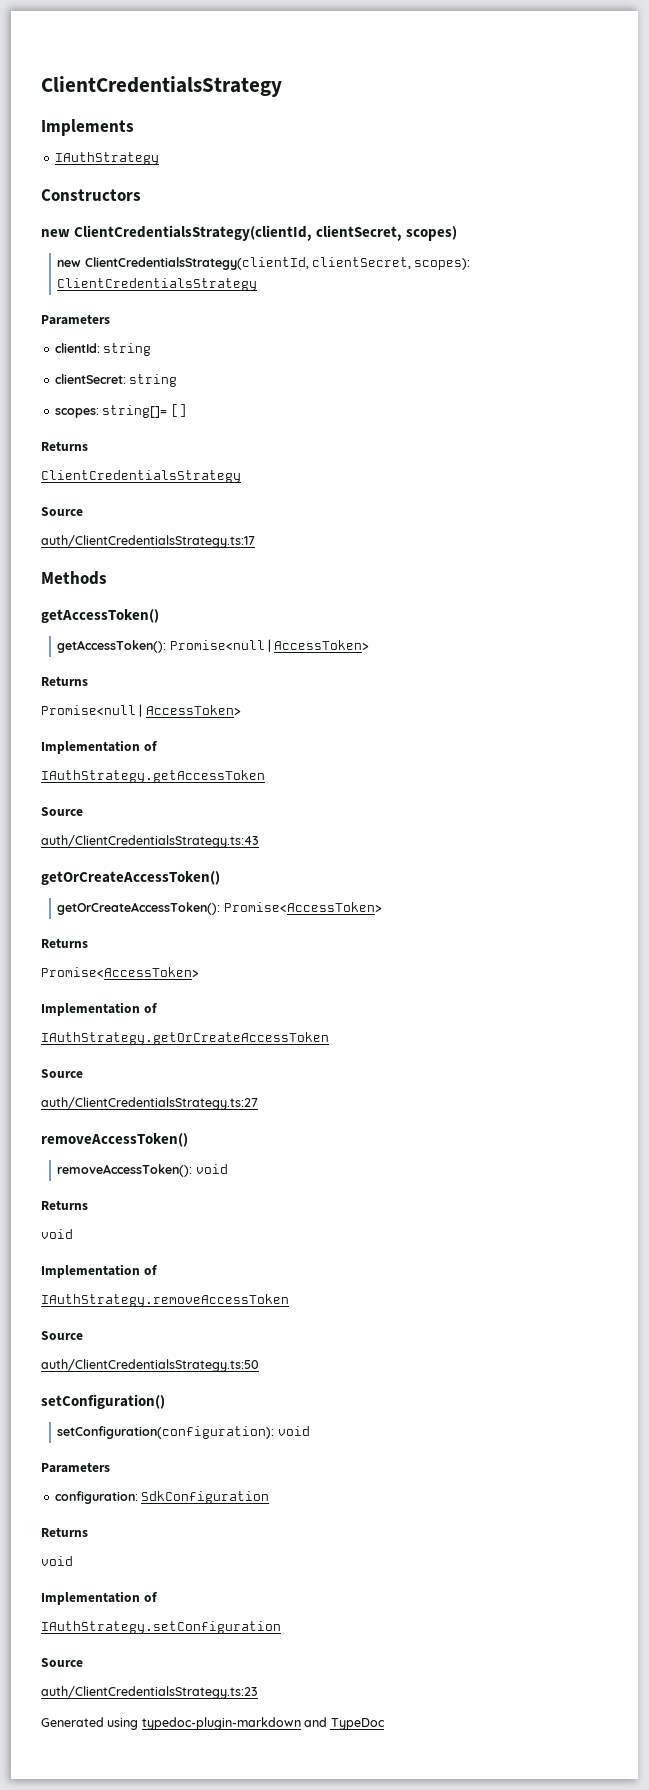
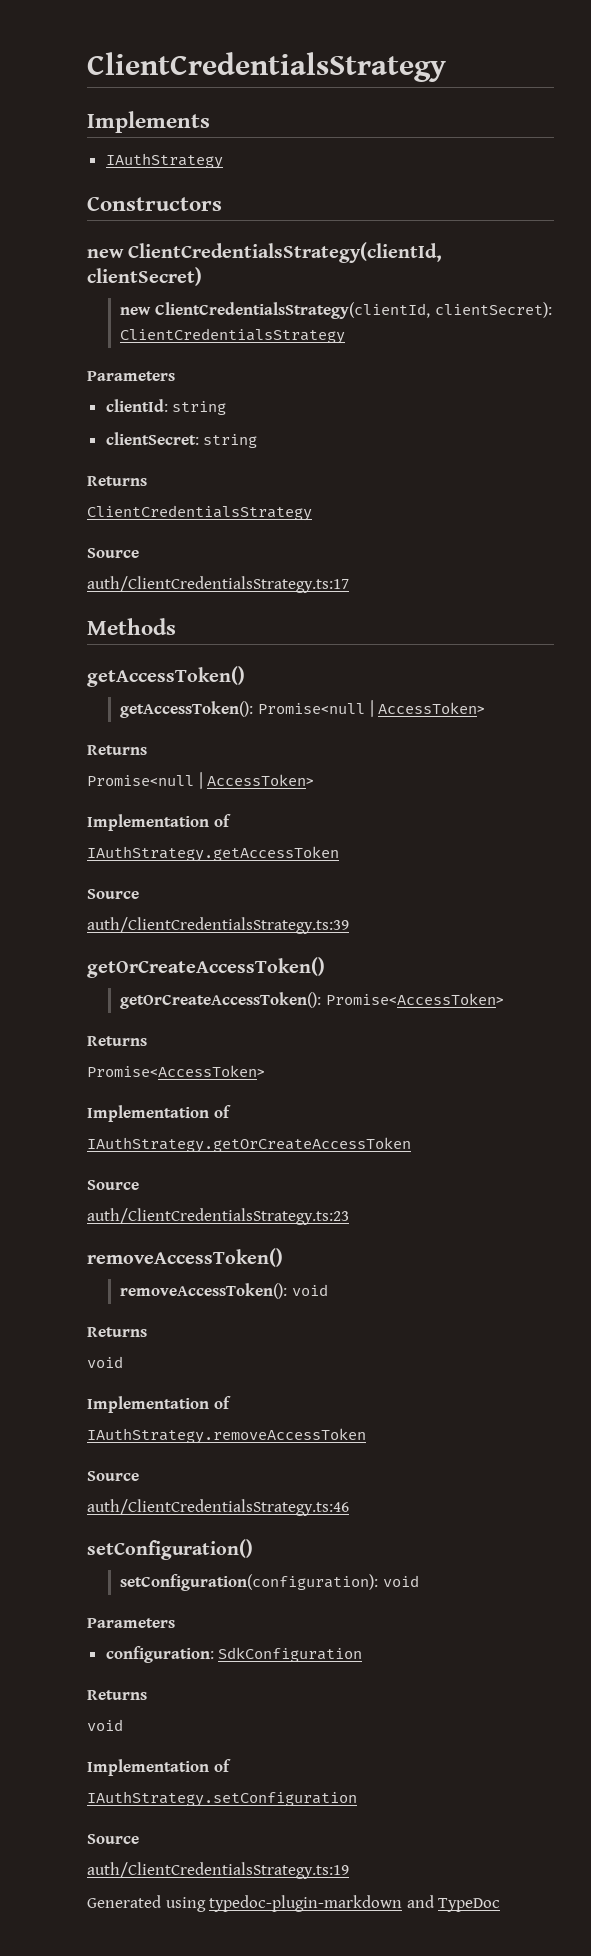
[316,225,458,241] [57,257,471,270] clientSecret, scopes) // new ClientCredentialsStrategy(clientId, clientSecret, scopes): -> [87,267,202,286] [120,302,552,319] clientSecret) // new ClientCredentialsStrategy(clientId, clientSecret):
[54,404,187,418] // scopes: string[]= [] -> (258, 441) none
[41,835,259,848] auth/ClientCredentialsStrategy.ts:43 -> [87,917,349,934] auth/ClientCredentialsStrategy.ts:39
[41,1097,258,1110] auth/ClientCredentialsStrategy.ts:27 -> [87,1208,349,1225] auth/ClientCredentialsStrategy.ts:23
[41,1359,259,1372] auth/ClientCredentialsStrategy.ts:50 -> [87,1499,349,1516] auth/ClientCredentialsStrategy.ts:46
[41,1686,258,1699] auth/ClientCredentialsStrategy.ts:23 -> [87,1862,349,1879] auth/ClientCredentialsStrategy.ts:19

